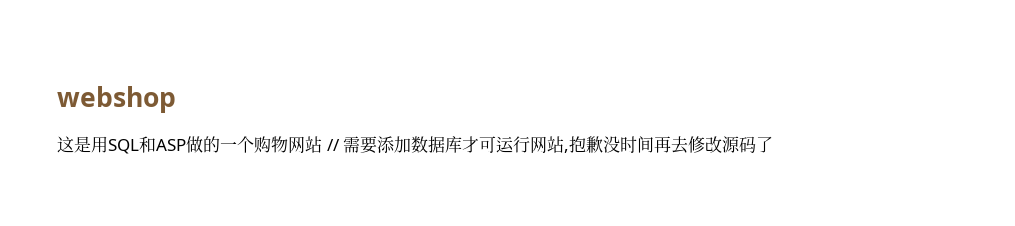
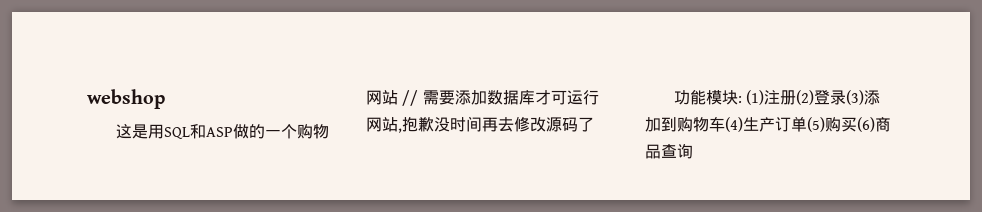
(774, 144) none -> [673,90,881,105] [645,116,891,132] [645,143,693,159] // 功能模块: (1)注册(2)登录(3)添加到购物车(4)生产订单(5)购买(6)商品查询

